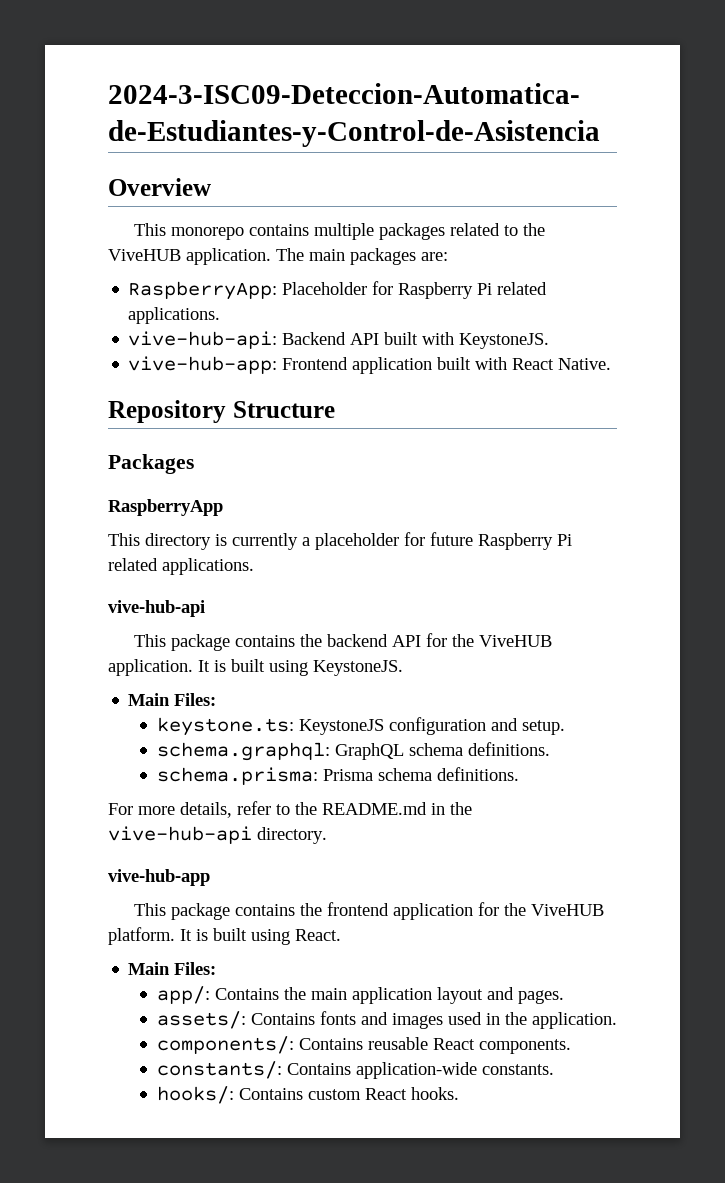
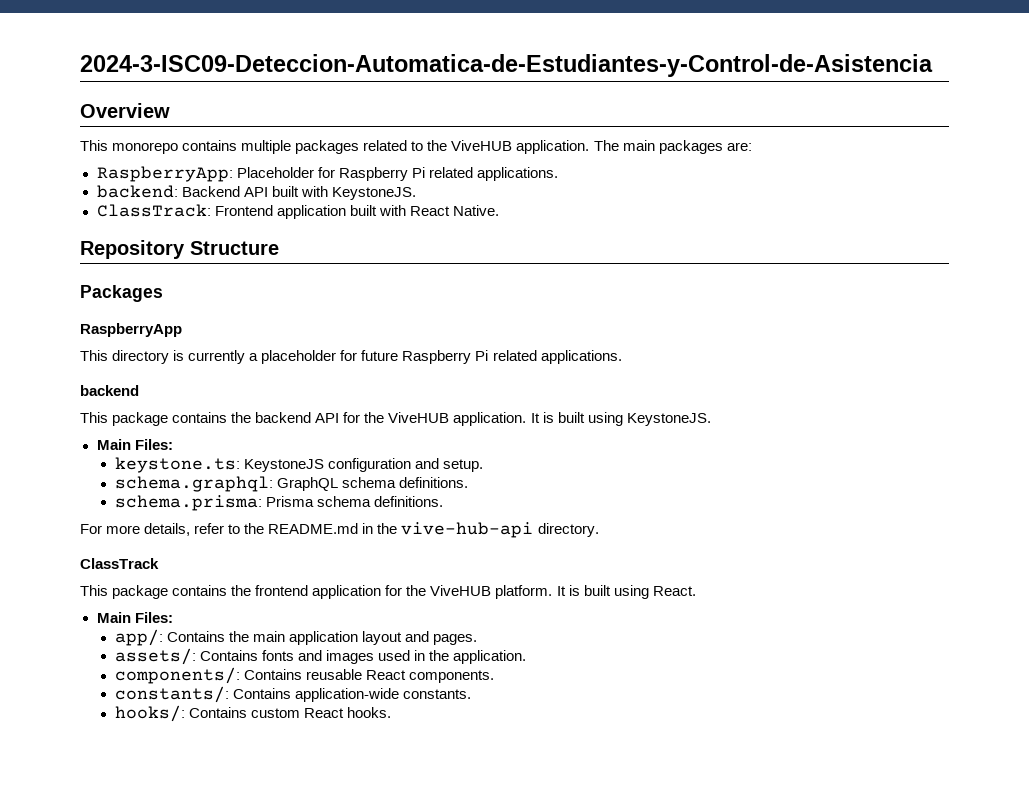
[128,331,278,349] vive-hub-api: -> [96,185,178,198] backend:
[128,356,278,374] vive-hub-app: -> [96,204,211,217] ClassTrack:
[108,600,205,617] vive-hub-api -> [80,385,139,396] backend
[108,869,210,886] vive-hub-app -> [80,558,159,569] ClassTrack

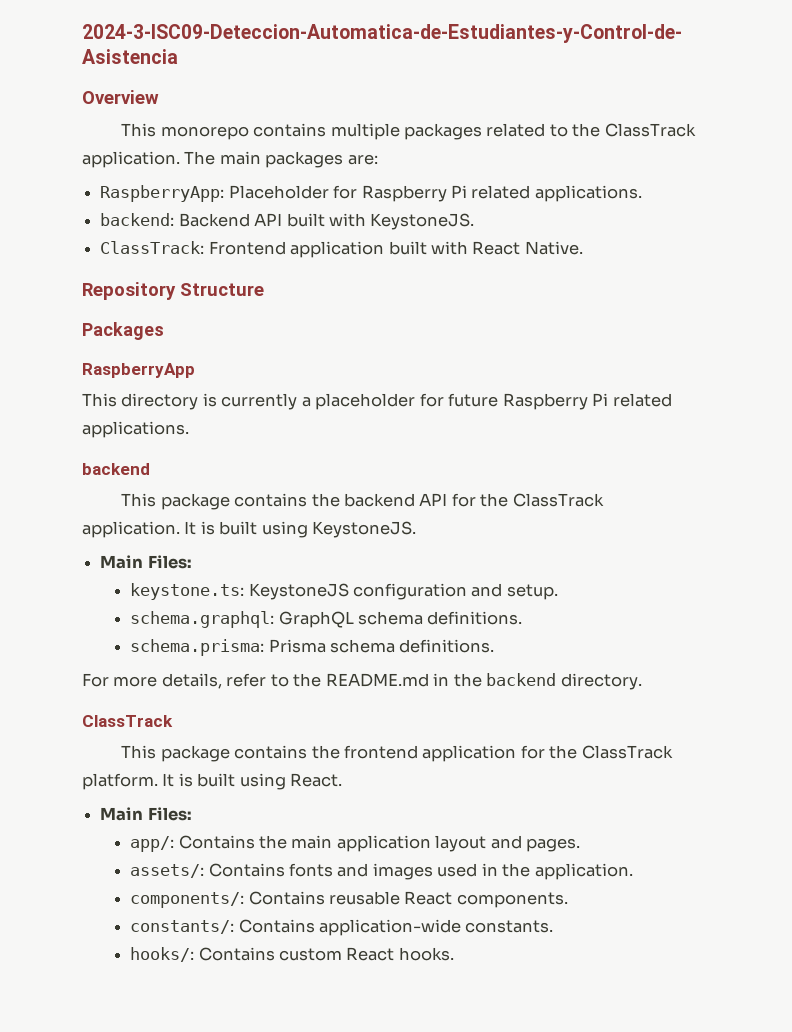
[451,140,513,151] ViveHUB -> [604,123,696,137] ClassTrack
[388,412,450,423] ViveHUB -> [512,493,604,507] ClassTrack
[401,522,534,538] vive-hub-api -> [486,673,557,686] backend
[430,585,492,596] ViveHUB -> [581,745,673,759] ClassTrack

